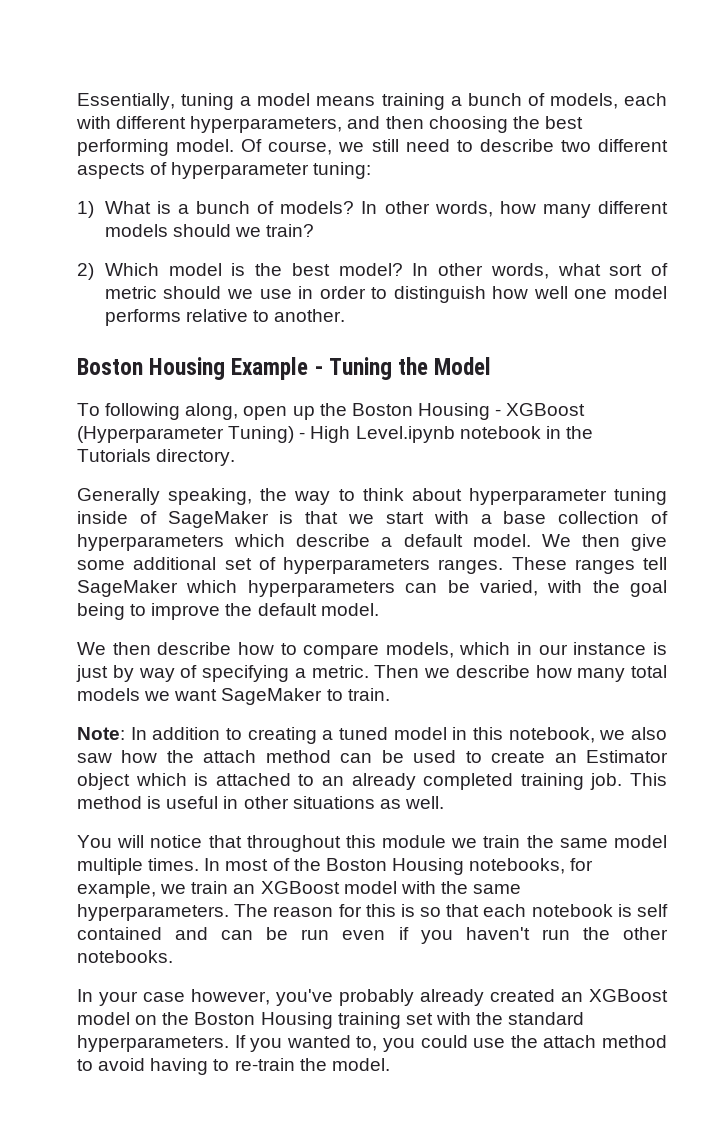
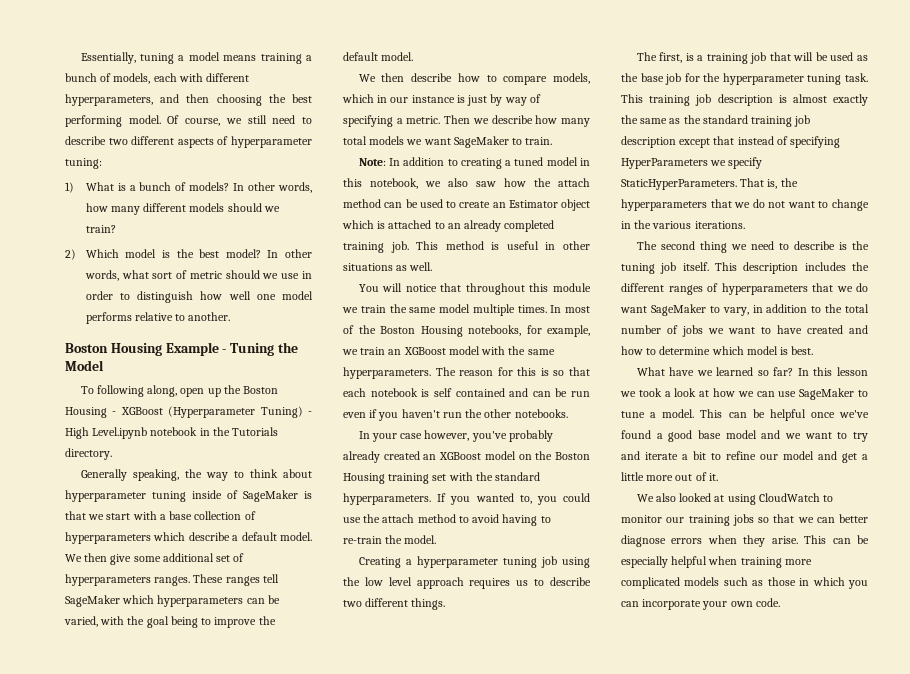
(390, 1064) none -> [358,556,590,568] [343,577,591,589] [343,598,446,610] [636,52,868,64] [621,73,868,85] [621,94,868,106] [621,115,811,127] [621,136,841,148] [621,157,763,169] [621,178,798,190] [621,199,869,211] [621,220,745,229] [636,241,869,253] [621,262,869,274] [621,283,868,295] [620,304,869,316] [621,325,868,337] [621,346,814,355] [636,367,868,376] [620,388,868,400] [621,409,869,421] [621,430,868,442] [621,451,868,463] [621,472,718,481] [636,493,834,505] [621,514,868,526] [621,535,869,547] [621,556,812,568] [621,577,868,589] [621,598,780,610] // Creating a hyperparameter tuning job using the low level approach requires us to describe two different things. // The first, is a training job that will be used as the base job for the hyperparameter tuning task. This training job description is almost exactly the same as the standard training job description except that instead of specifying HyperParameters we specify StaticHyperParameters. That is, the hyperparameters that we do not want to change in the various iterations. // The second thing we need to describe is the tuning job itself. This description includes the different ranges of hyperparameters that we do want SageMaker to vary, in addition to the total number of jobs we want to have created and how to determine which model is best. // What have we learned so far? In this lesson we took a look at how we can use SageMaker to tune a model. This can be helpful once we've found a good base model and we want to try and iterate a bit to refine our model and get a little more out of it. // We also looked at using CloudWatch to monitor our training jobs so that we can better diagnose errors when they arise. This can be especially helpful when training more complicated models such as those in which you can incorporate your own code.

